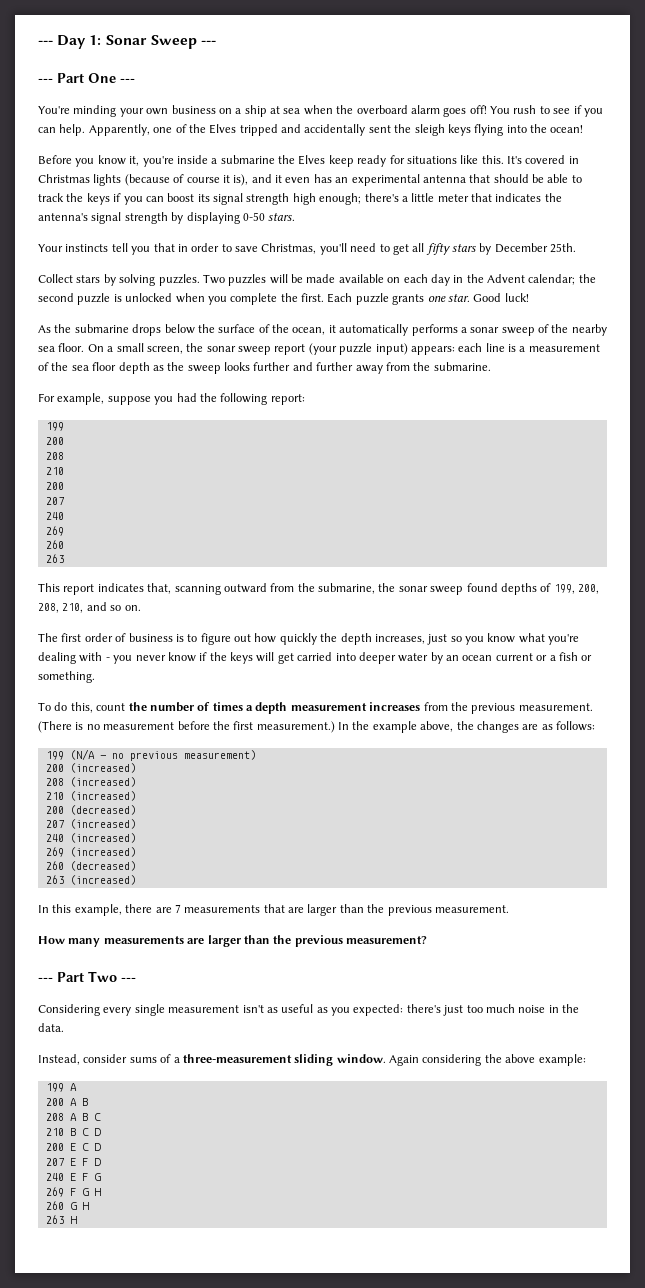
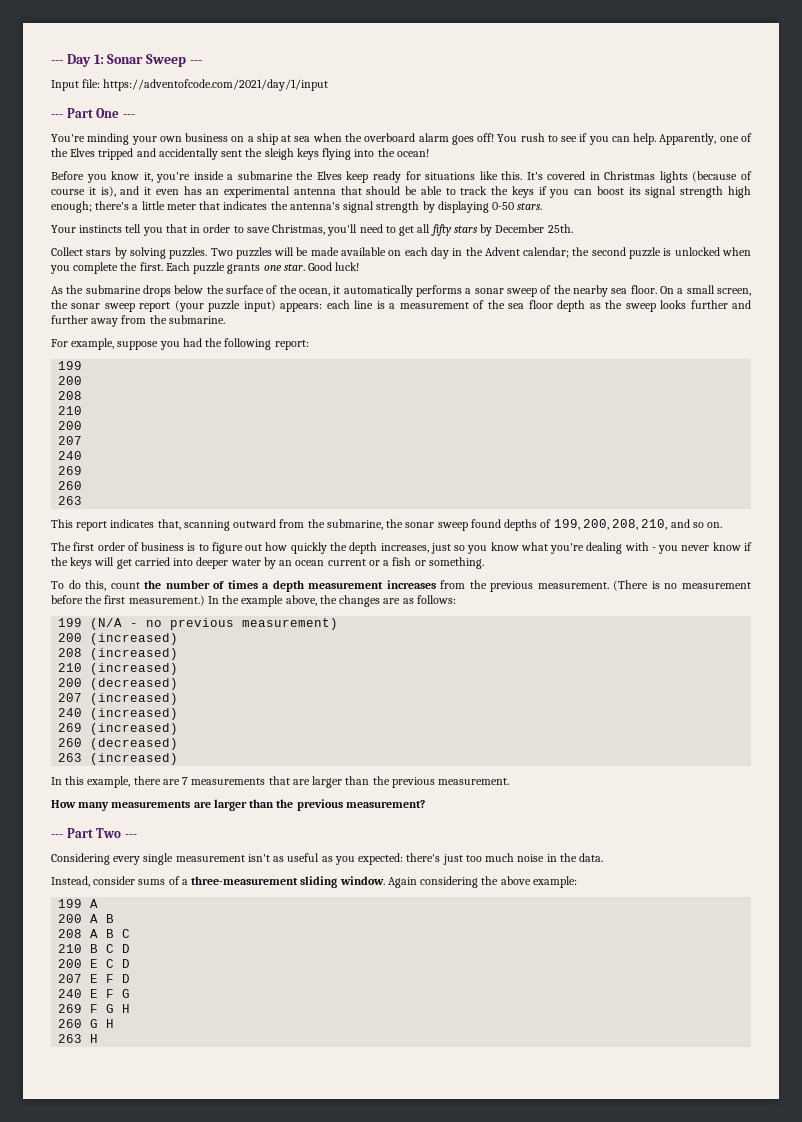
(216, 42) none -> [51,79,329,91] // Input file: https://adventofcode.com/2021/day/1/input

